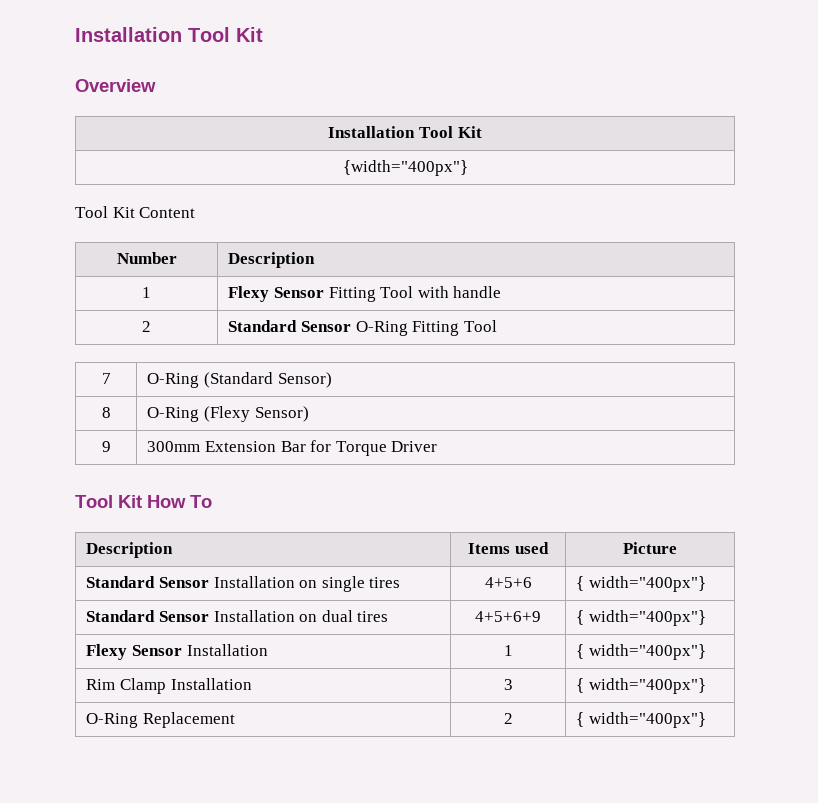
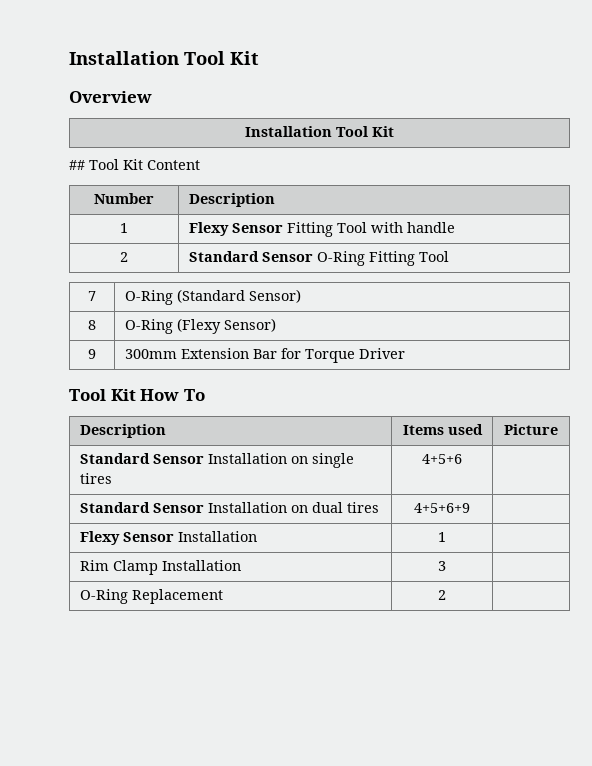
[342,160,468,176] // {width="400px"} // -> [69,160,85,170] // ##
[576,576,706,592] { width="400px"} -> (463, 459) none
[576,610,706,626] { width="400px"} -> (471, 508) none
[576,644,706,660] { width="400px"} -> (447, 537) none
[576,678,706,694] { width="400px"} -> (447, 566) none
[576,712,706,728] { width="400px"} -> (447, 595) none

